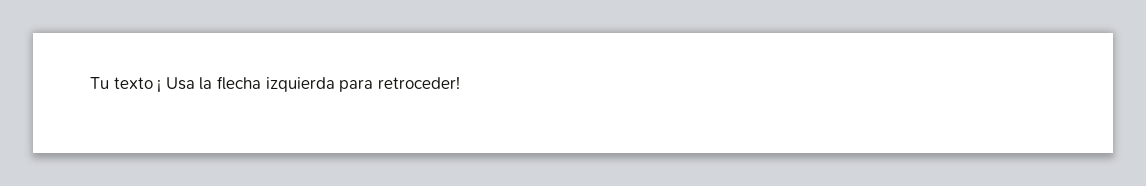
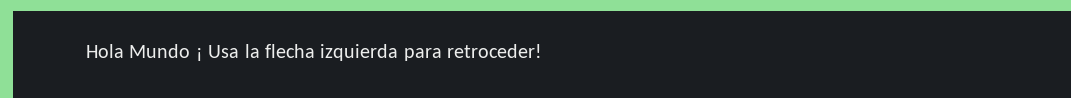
[90,77,153,89] Tu texto -> [86,44,191,58] Hola Mundo

